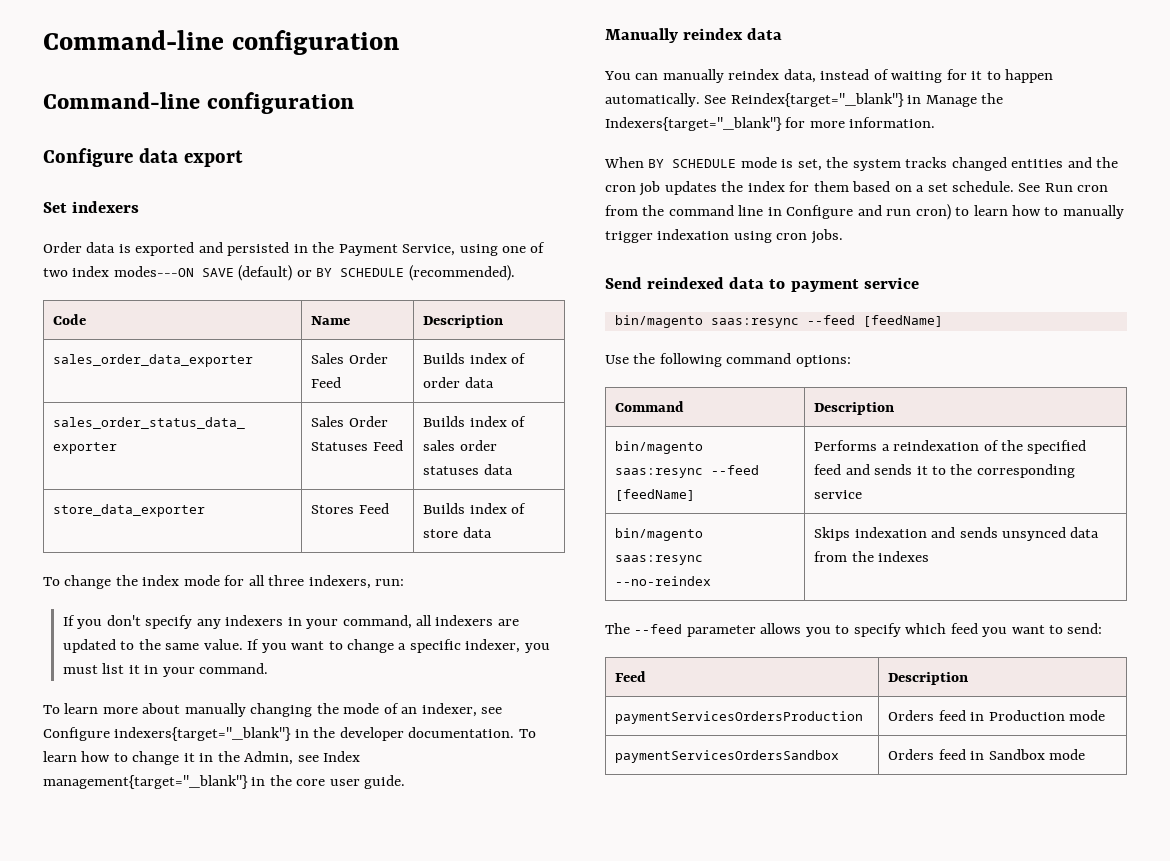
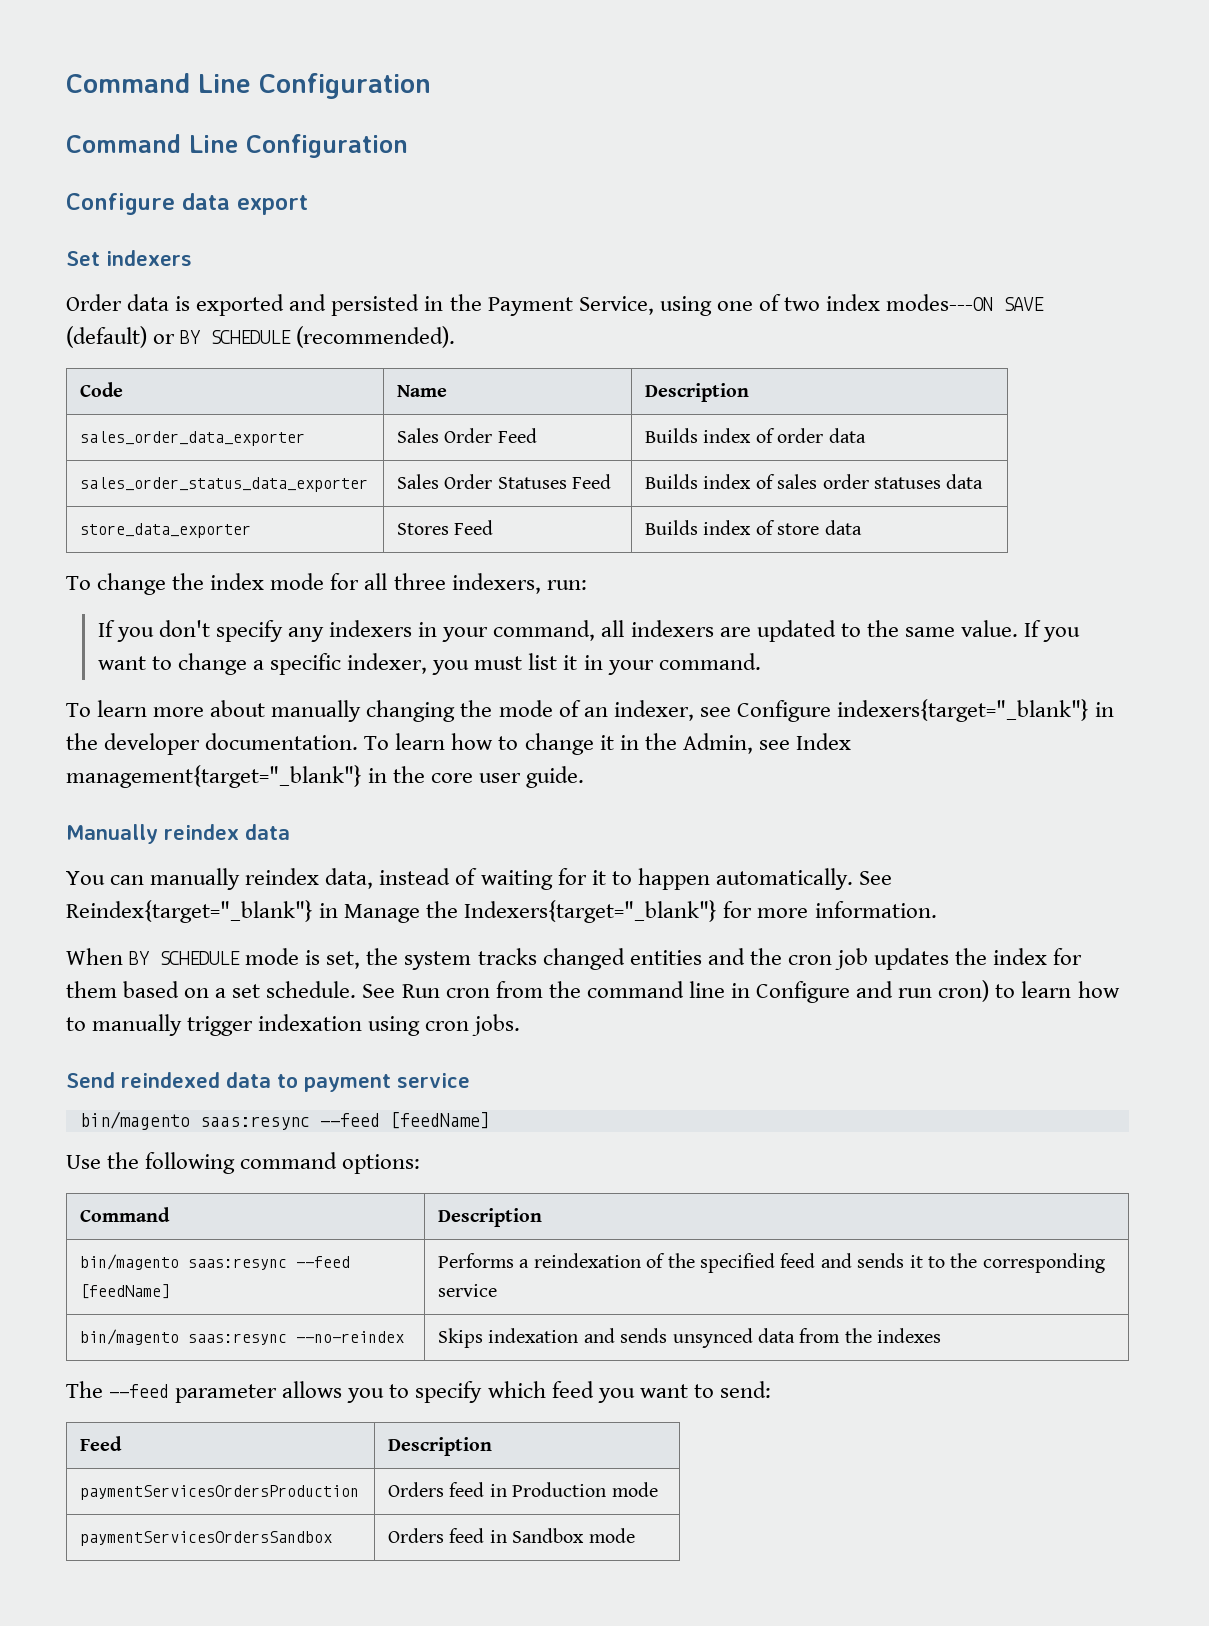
[43,30,400,55] [43,92,355,114] Command-line configuration // Command-line configuration -> [66,73,431,99] [66,134,408,158] Command Line Configuration // Command Line Configuration

